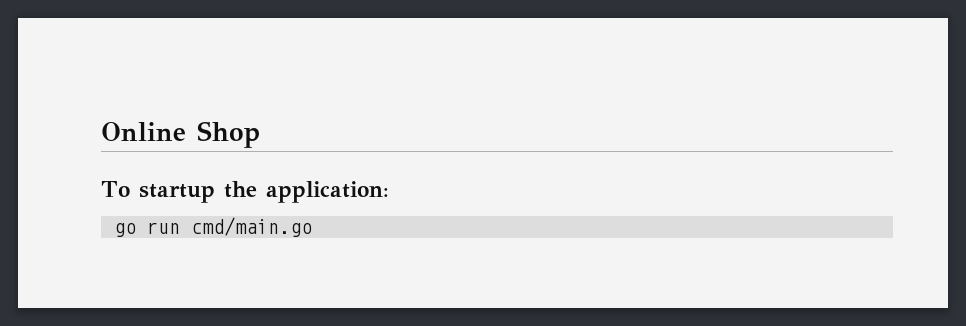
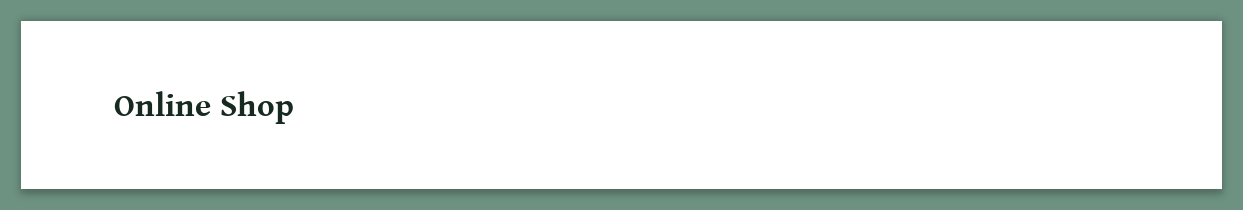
[101,181,389,203] [113,217,312,237] // To startup the application: // go run cmd/main.go -> (294, 107) none

